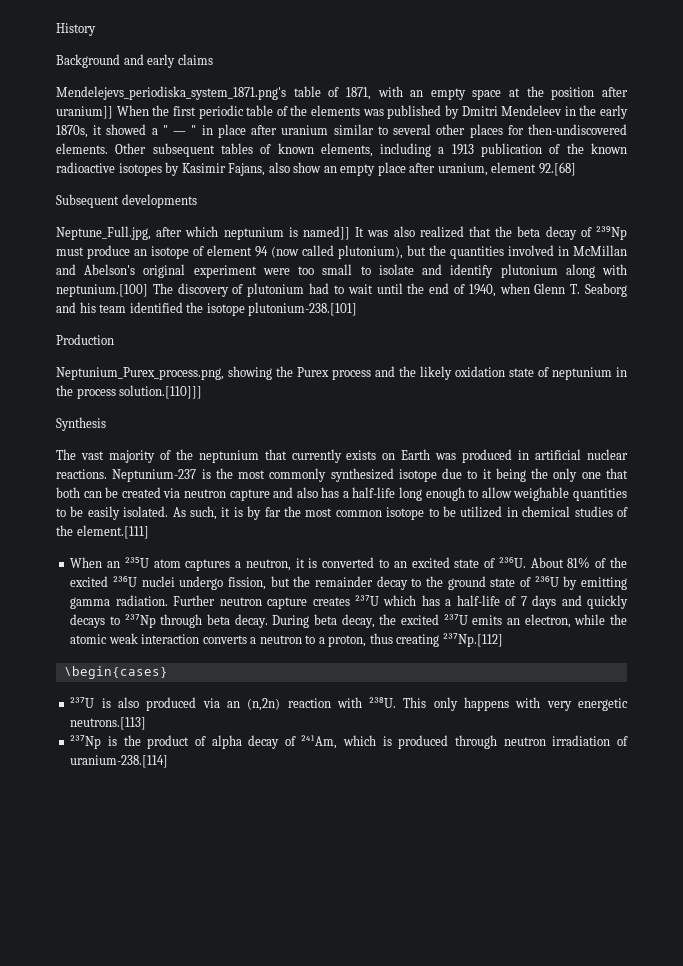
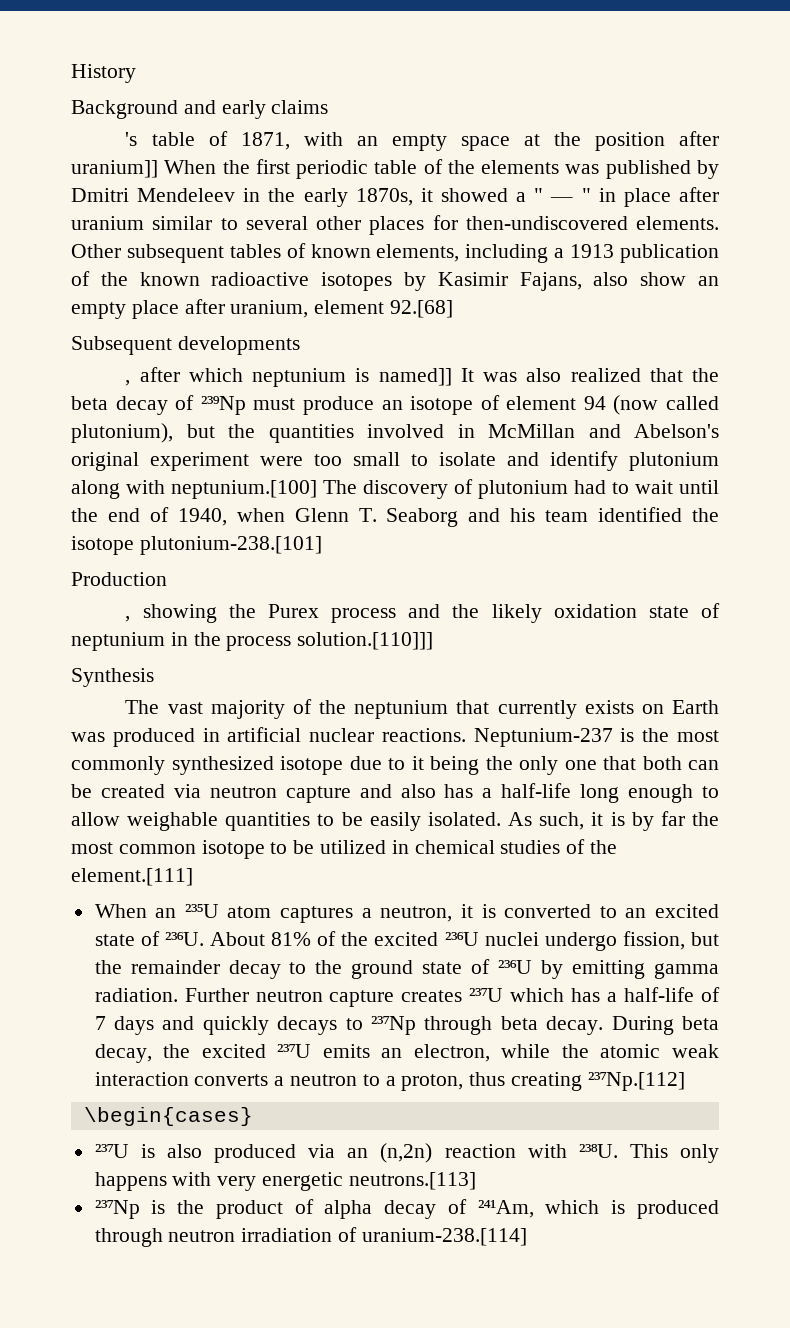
[56,86,286,100] Mendelejevs_periodiska_system_1871.png's -> [125,132,138,146] 's
[56,226,151,240] Neptune_Full.jpg, -> [125,380,131,386] ,
[56,367,224,380] Neptunium_Purex_process.png, -> [125,616,131,622] ,

